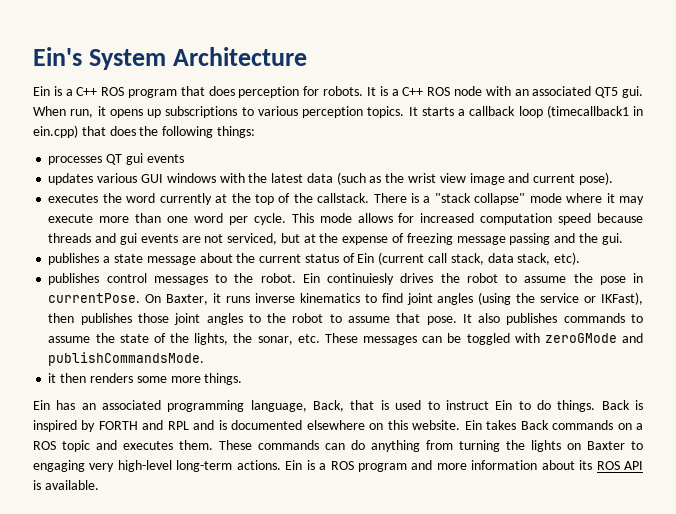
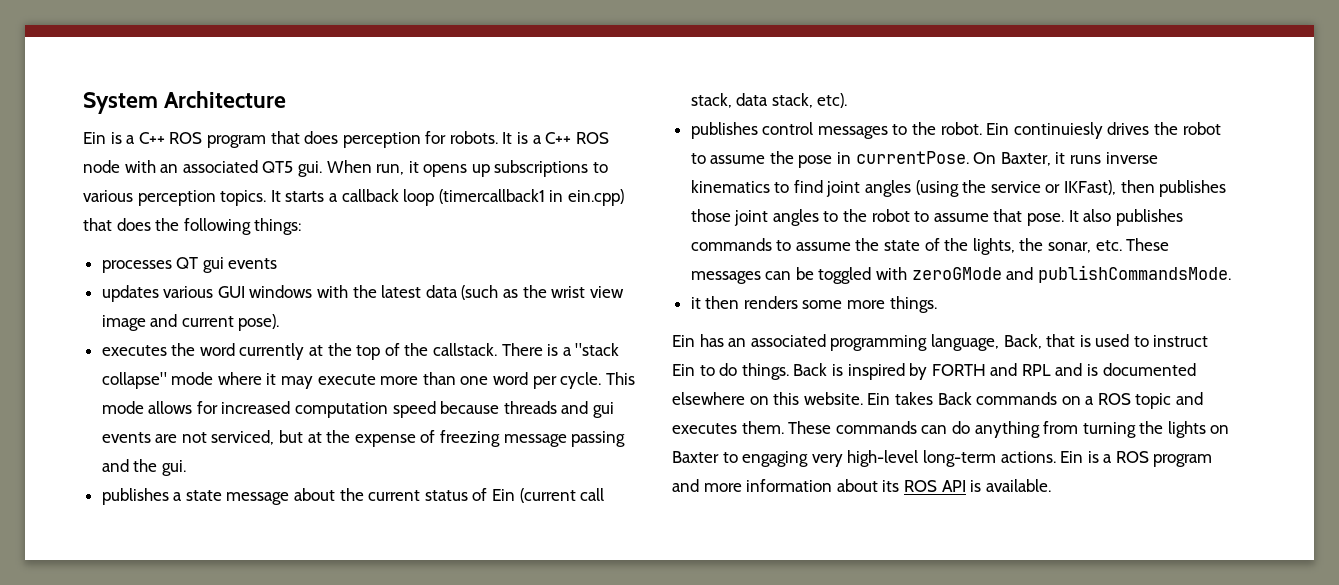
[33,47,82,66] Ein's -> (83, 103) none
[546,105,629,118] (timecallback1 -> [438,189,545,204] (timercallback1

